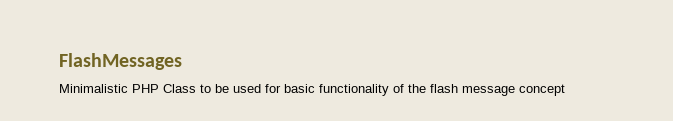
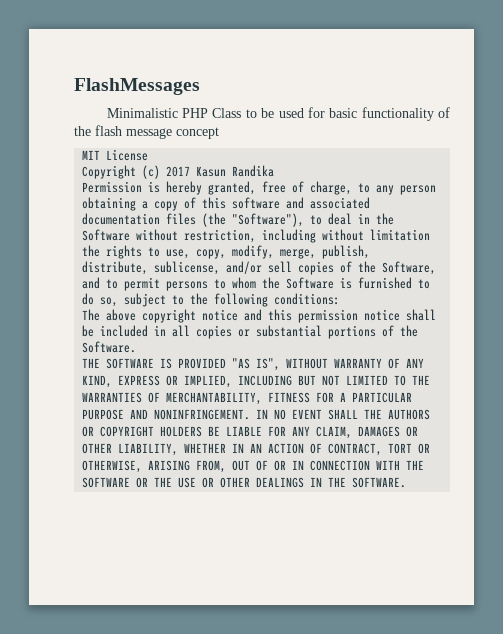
(565, 90) none -> [82,149,149,161] [82,165,275,179] [82,181,437,195] [82,197,371,211] [82,213,395,227] [82,229,431,243] [82,245,371,259] [82,261,437,275] [82,277,431,291] [82,293,341,307] [82,309,437,323] [82,325,419,339] [82,341,137,353] [82,358,425,371] [82,375,431,388] [82,392,413,405] [82,409,431,420] [82,426,419,439] [82,443,431,456] [82,460,425,473] [82,477,407,488] // MIT License // Copyright (c) 2017 Kasun Randika // Permission is hereby granted, free of charge, to any person obtaining a copy of this software and associated documentation files (the "Software"), to deal in the Software without restriction, including without limitation the rights to use, copy, modify, merge, publish, distribute, sublicense, and/or sell copies of the Software, and to permit persons to whom the Software is furnished to do so, subject to the following conditions: // The above copyright notice and this permission notice shall be included in all copies or substantial portions of the Software. // THE SOFTWARE IS PROVIDED "AS IS", WITHOUT WARRANTY OF ANY KIND, EXPRESS OR IMPLIED, INCLUDING BUT NOT LIMITED TO THE WARRANTIES OF MERCHANTABILITY, FITNESS FOR A PARTICULAR PURPOSE AND NONINFRINGEMENT. IN NO EVENT SHALL THE AUTHORS OR COPYRIGHT HOLDERS BE LIABLE FOR ANY CLAIM, DAMAGES OR OTHER LIABILITY, WHETHER IN AN ACTION OF CONTRACT, TORT OR OTHERWISE, ARISING FROM, OUT OF OR IN CONNECTION WITH THE SOFTWARE OR THE USE OR OTHER DEALINGS IN THE SOFTWARE.

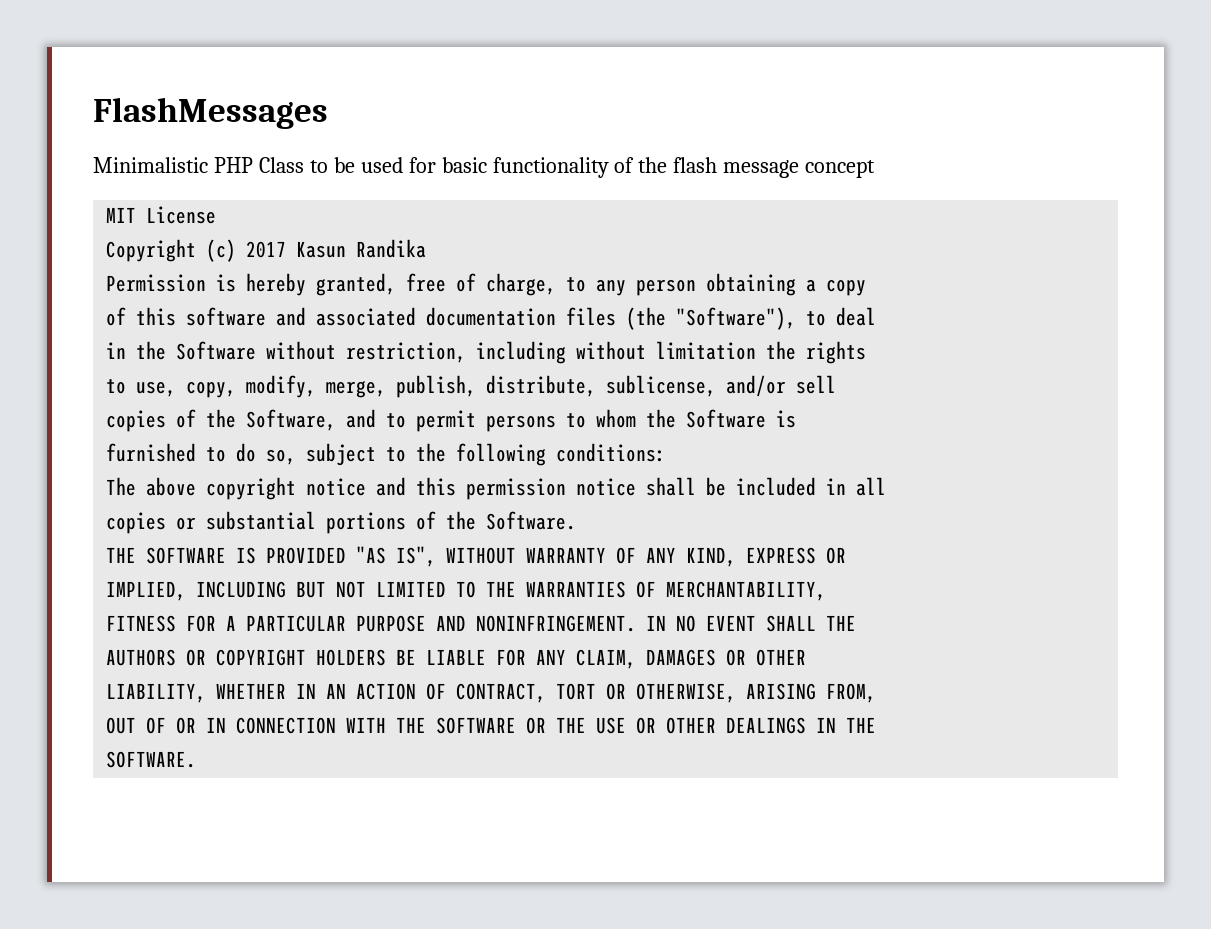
(179, 206) none -> (867, 287) //
(353, 219) none -> (877, 316) //
(143, 252) none -> (867, 352) //
(293, 267) none -> (837, 384) //
(353, 283) none -> (797, 419) //
(191, 331) none -> (887, 486) //
(179, 380) none -> (847, 555) //
(263, 398) none -> (827, 591) //
(383, 414) none -> (857, 623) //
(113, 448) none -> (807, 657) //
(227, 466) none -> (877, 693) //
(347, 482) none -> (877, 725) //

